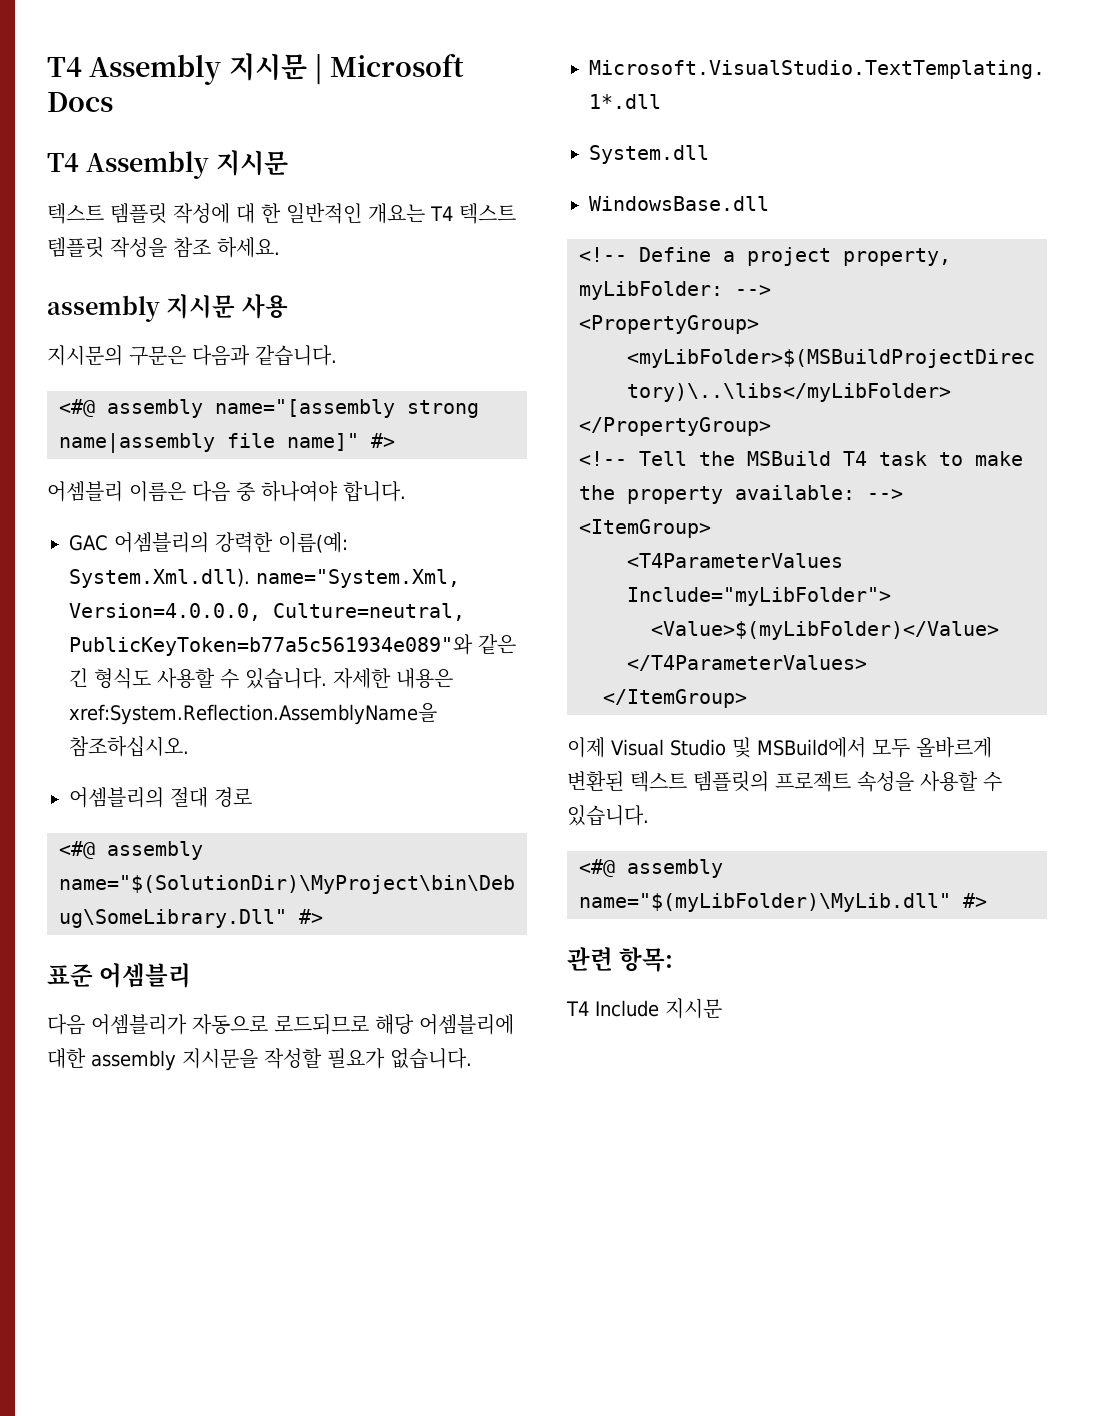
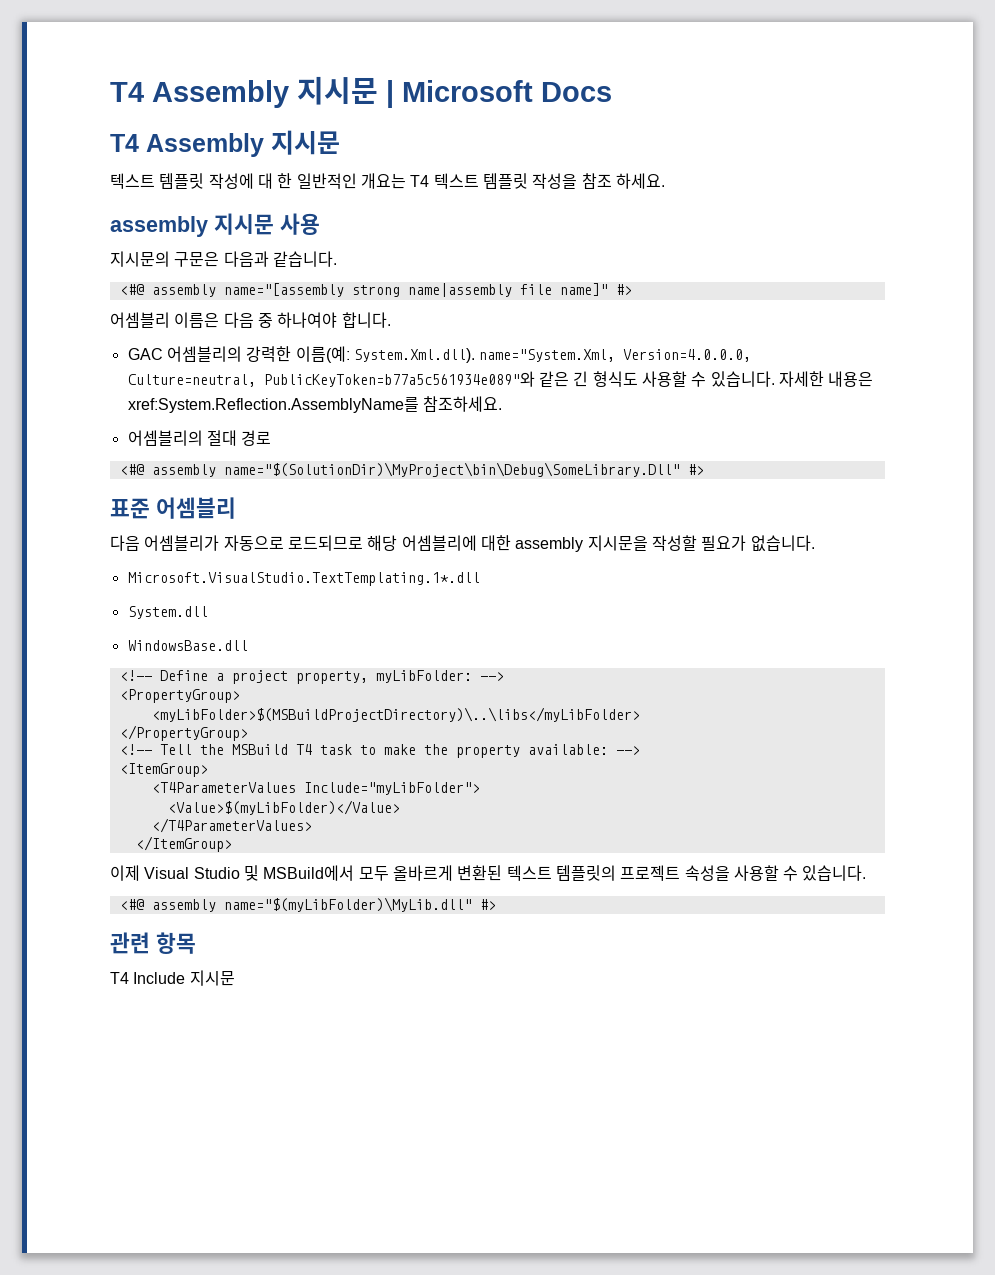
[69,703,437,725] [69,736,189,757] xref:System.Reflection.AssemblyName을 참조하십시오. -> [127,396,502,413] xref:System.Reflection.AssemblyName를 참조하세요.
[619,947,674,972] 항목: -> [156,932,196,954] 항목

